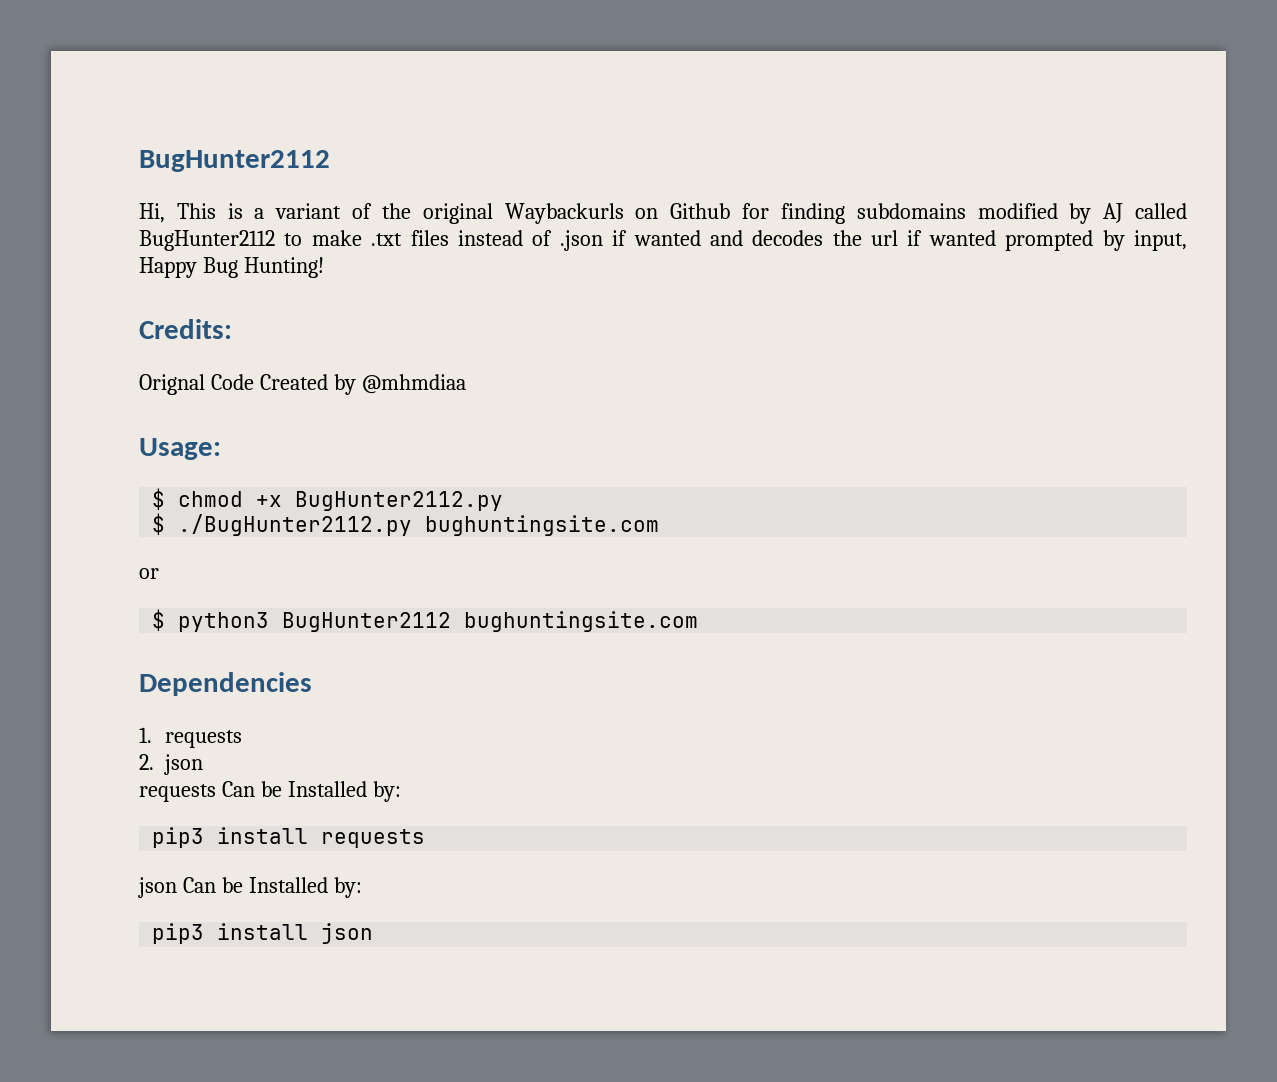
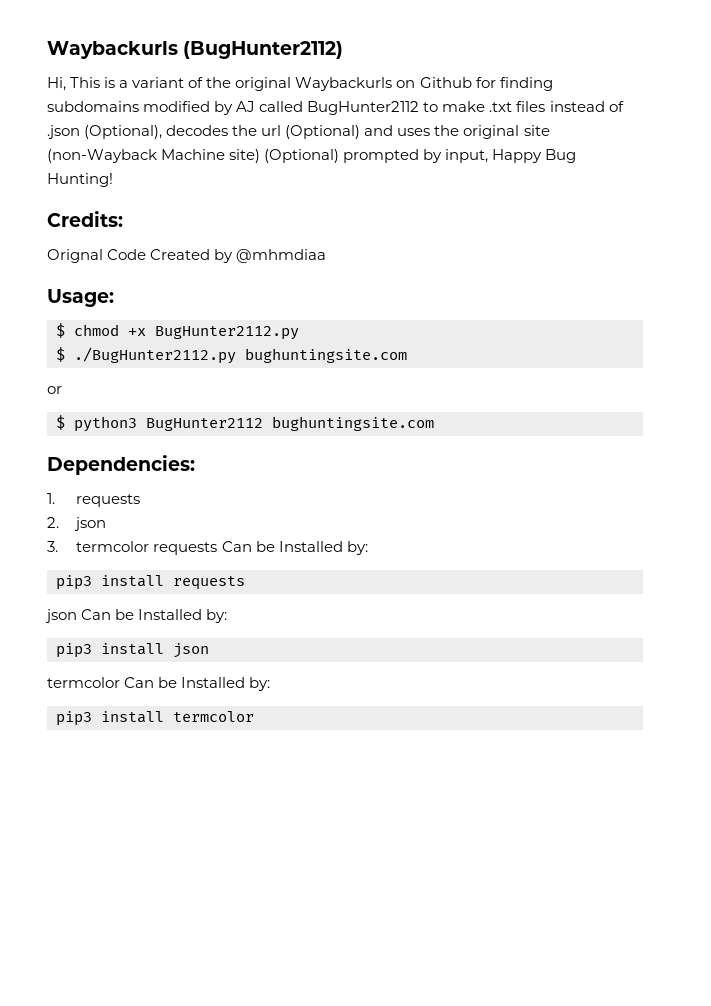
[139,150,330,172] BugHunter2112 -> [47,41,344,59] Waybackurls (BugHunter2112)
[612,230,996,246] if wanted and decodes the url if wanted -> [84,125,550,139] [47,149,340,163] (Optional), decodes the url (Optional) and uses the original site (non-Wayback Machine site) (Optional)
[139,672,312,696] Dependencies -> [47,455,195,475] Dependencies:
(203, 764) none -> [47,541,150,552] 3. termcolor
(374, 933) none -> [47,677,271,691] [56,711,254,726] // termcolor Can be Installed by: // pip3 install termcolor

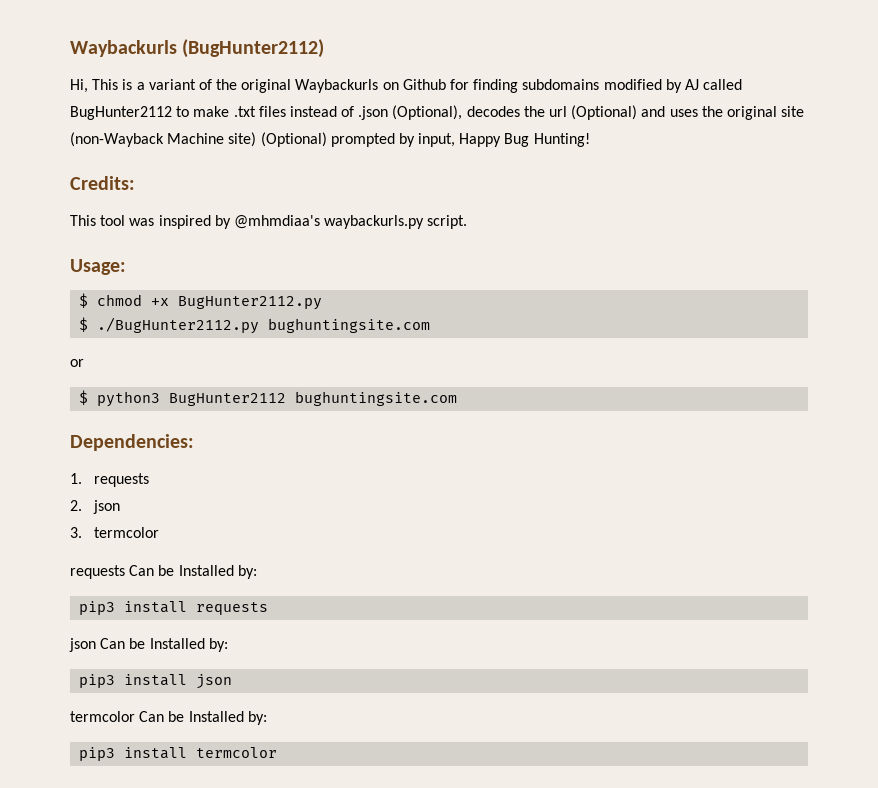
[47,249,327,263] Orignal Code Created by @mhmdiaa -> [70,215,468,229] This tool was inspired by @mhmdiaa's waybackurls.py script.
(150, 546) none -> (159, 532) //

